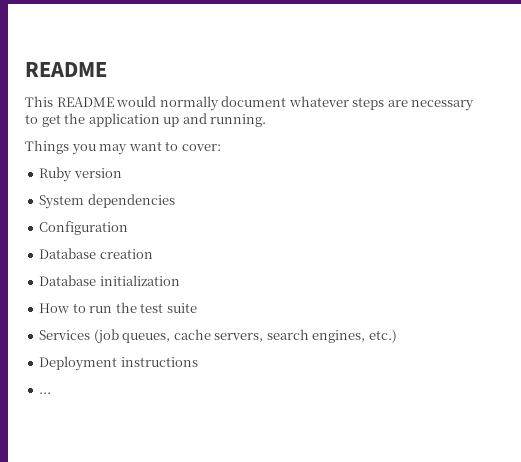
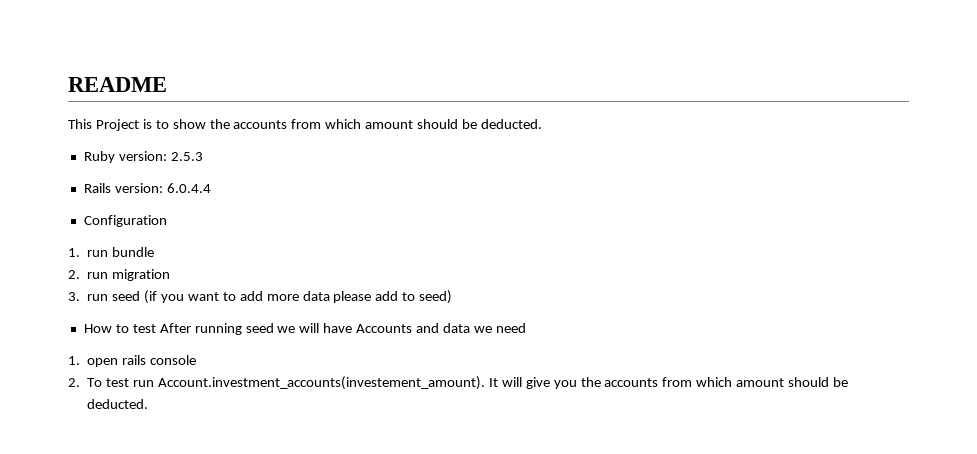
[56,96,475,111] [25,113,267,127] [25,140,221,155] [39,167,122,182] [39,194,175,209] [39,221,129,235] [39,248,153,259] [39,275,180,286] [39,302,197,313] [39,329,397,344] [39,356,198,371] [39,392,52,394] README would normally document whatever steps are necessary to get the application up and running. // Things you may want to cover: // Ruby version // System dependencies // Configuration // Database creation // Database initialization // How to run the test suite // Services (job queues, cache servers, search engines, etc.) // Deployment instructions // ... -> [95,119,542,131] [83,151,203,163] [83,183,211,193] [83,215,167,227] [68,247,155,257] [68,269,171,281] [68,290,453,304] [83,323,526,335] [68,355,197,367] [68,376,849,390] [87,399,149,409] Project is to show the accounts from which amount should be deducted. // Ruby version: 2.5.3 // Rails version: 6.0.4.4 // Configuration // 1. run bundle // 2. run migration // 3. run seed (if you want to add more data please add to seed) // How to test After running seed we will have Accounts and data we need // 1. open rails console // 2. To test run Account.investment_accounts(investement_amount). It will give you the accounts from which amount should be deducted.

